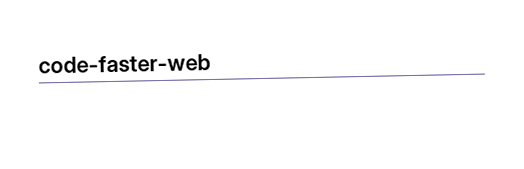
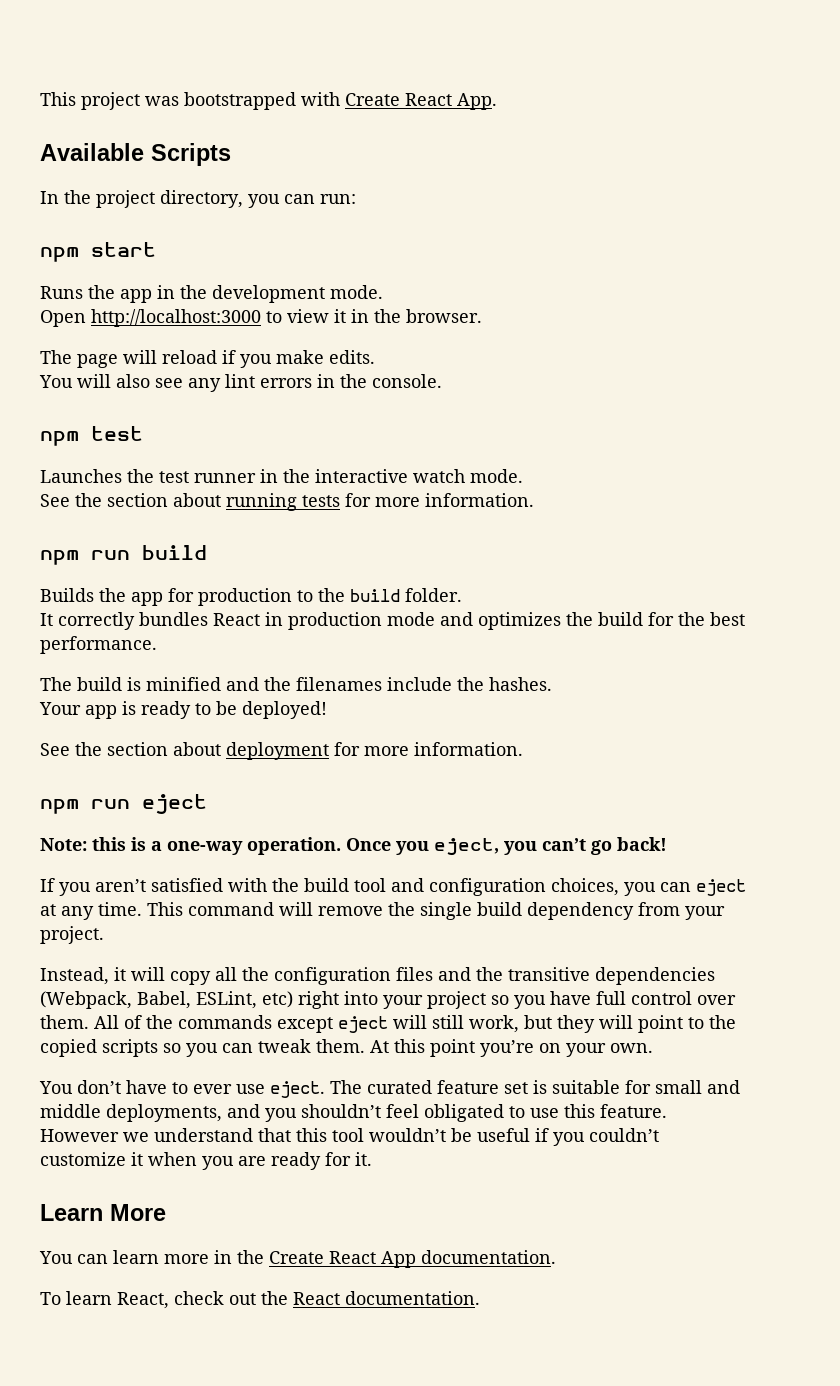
[38,54,211,75] code-faster-web -> [40,92,497,110] [40,143,231,166] [40,190,356,208] [40,242,156,262] [40,285,383,303] [40,309,482,327] [40,350,375,368] [39,374,442,392] [40,426,143,446] [40,469,523,483] [40,493,534,511] [40,545,207,565] [40,588,462,606] [40,612,745,630] [40,636,157,654] [40,677,552,691] [39,701,327,719] [40,742,523,760] [40,794,207,814] [40,837,667,856] [40,878,746,896] [40,902,725,920] [40,926,104,944] [40,967,715,985] [40,991,736,1009] [40,1015,736,1033] [40,1039,653,1057] [39,1080,740,1098] [40,1104,667,1122] [40,1128,659,1146] [40,1152,372,1170] [40,1204,166,1221] [39,1250,556,1268] [40,1291,480,1309] This project was bootstrapped with Create React App. // Available Scripts // In the project directory, you can run: // npm start // Runs the app in the development mode. // Open http://localhost:3000 to view it in the browser. // The page will reload if you make edits. // You will also see any lint errors in the console. // npm test // Launches the test runner in the interactive watch mode. // See the section about running tests for more information. // npm run build // Builds the app for production to the build folder. // It correctly bundles React in production mode and optimizes the build for the best performance. // The build is minified and the filenames include the hashes. // Your app is ready to be deployed! // See the section about deployment for more information. // npm run eject // Note: this is a one-way operation. Once you eject, you can’t go back! // If you aren’t satisfied with the build tool and configuration choices, you can eject at any time. This command will remove the single build dependency from your project. // Instead, it will copy all the configuration files and the transitive dependencies (Webpack, Babel, ESLint, etc) right into your project so you have full control over them. All of the commands except eject will still work, but they will point to the copied scripts so you can tweak them. At this point you’re on your own. // You don’t have to ever use eject. The curated feature set is suitable for small and middle deployments, and you shouldn’t feel obligated to use this feature. However we understand that this tool wouldn’t be useful if you couldn’t customize it when you are ready for it. // Learn More // You can learn more in the Create React App documentation. // To learn React, check out the React documentation.

